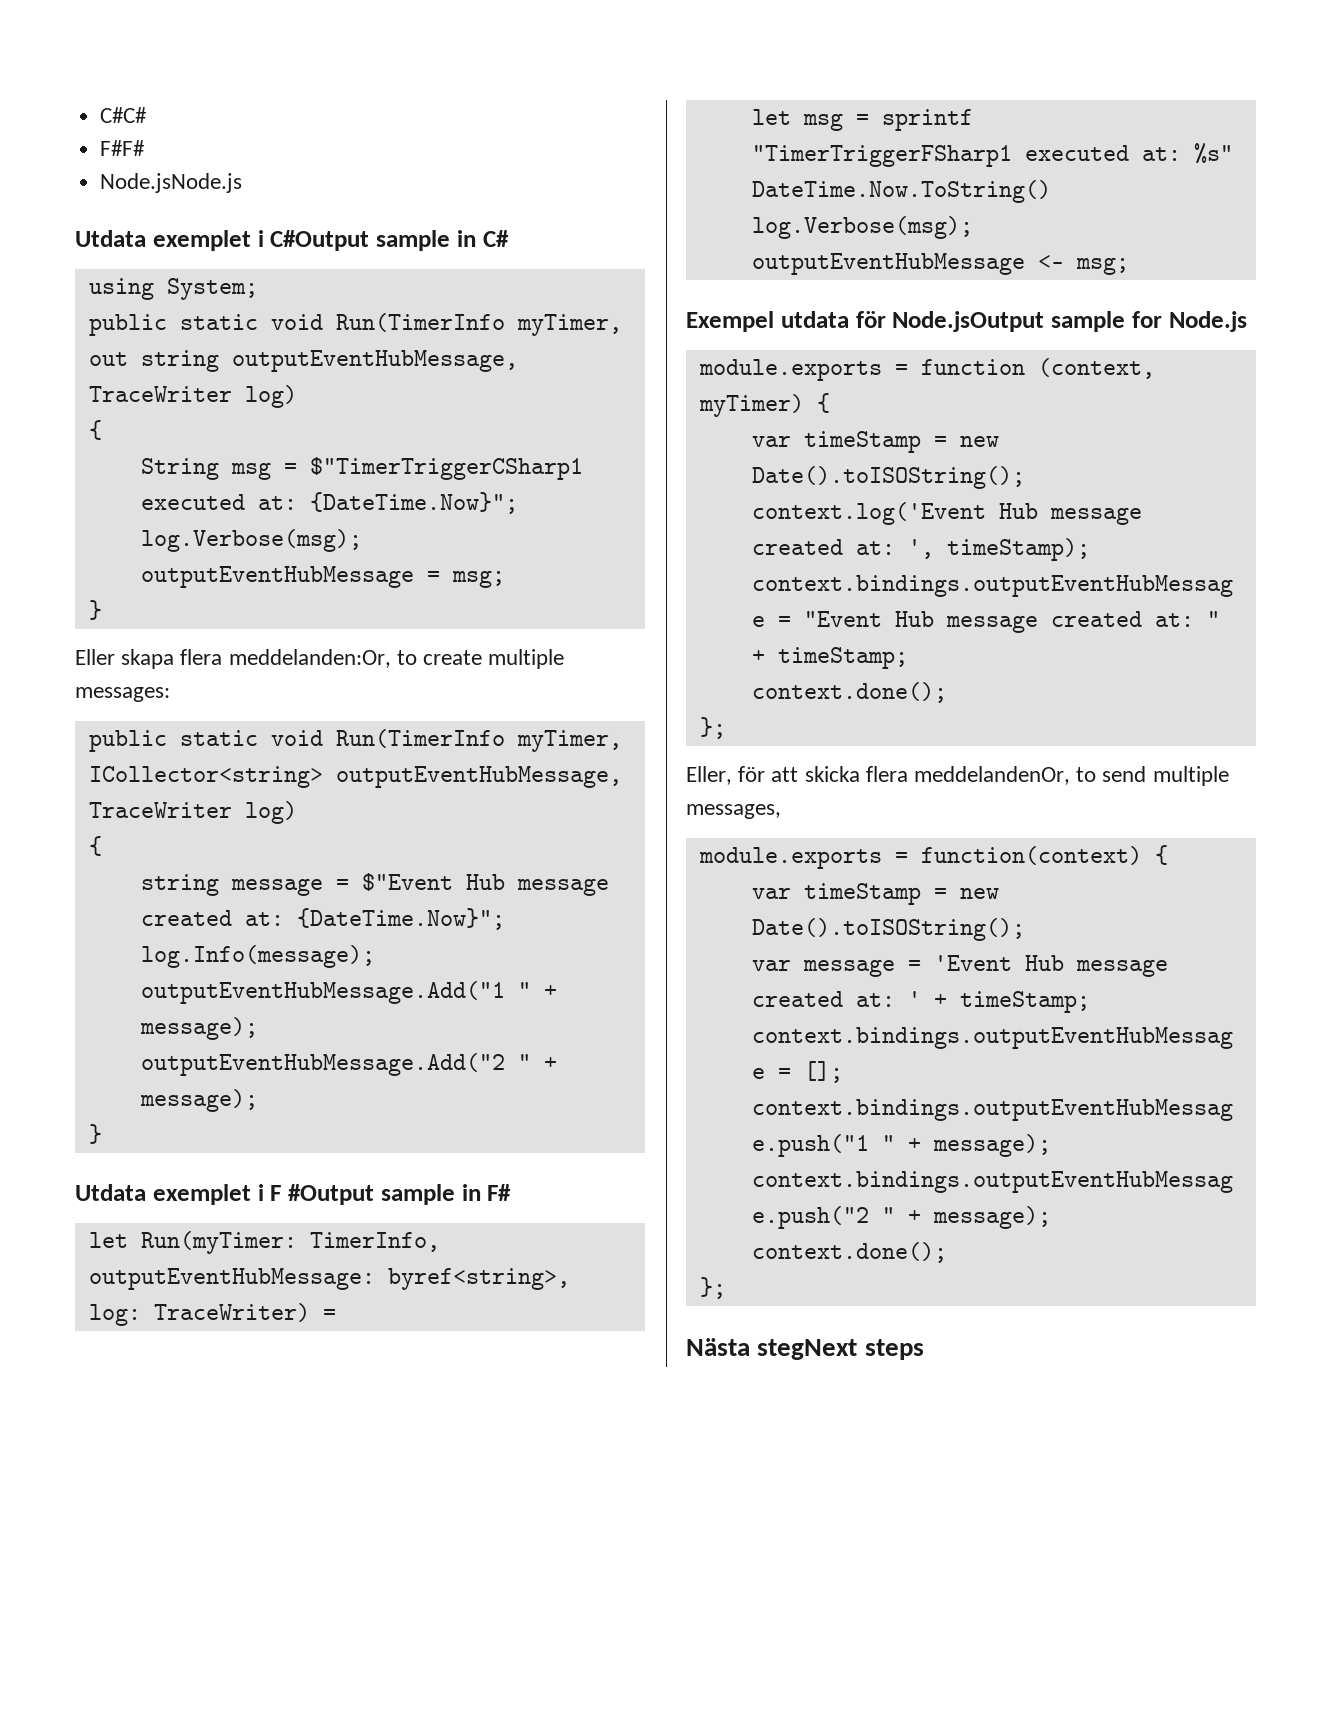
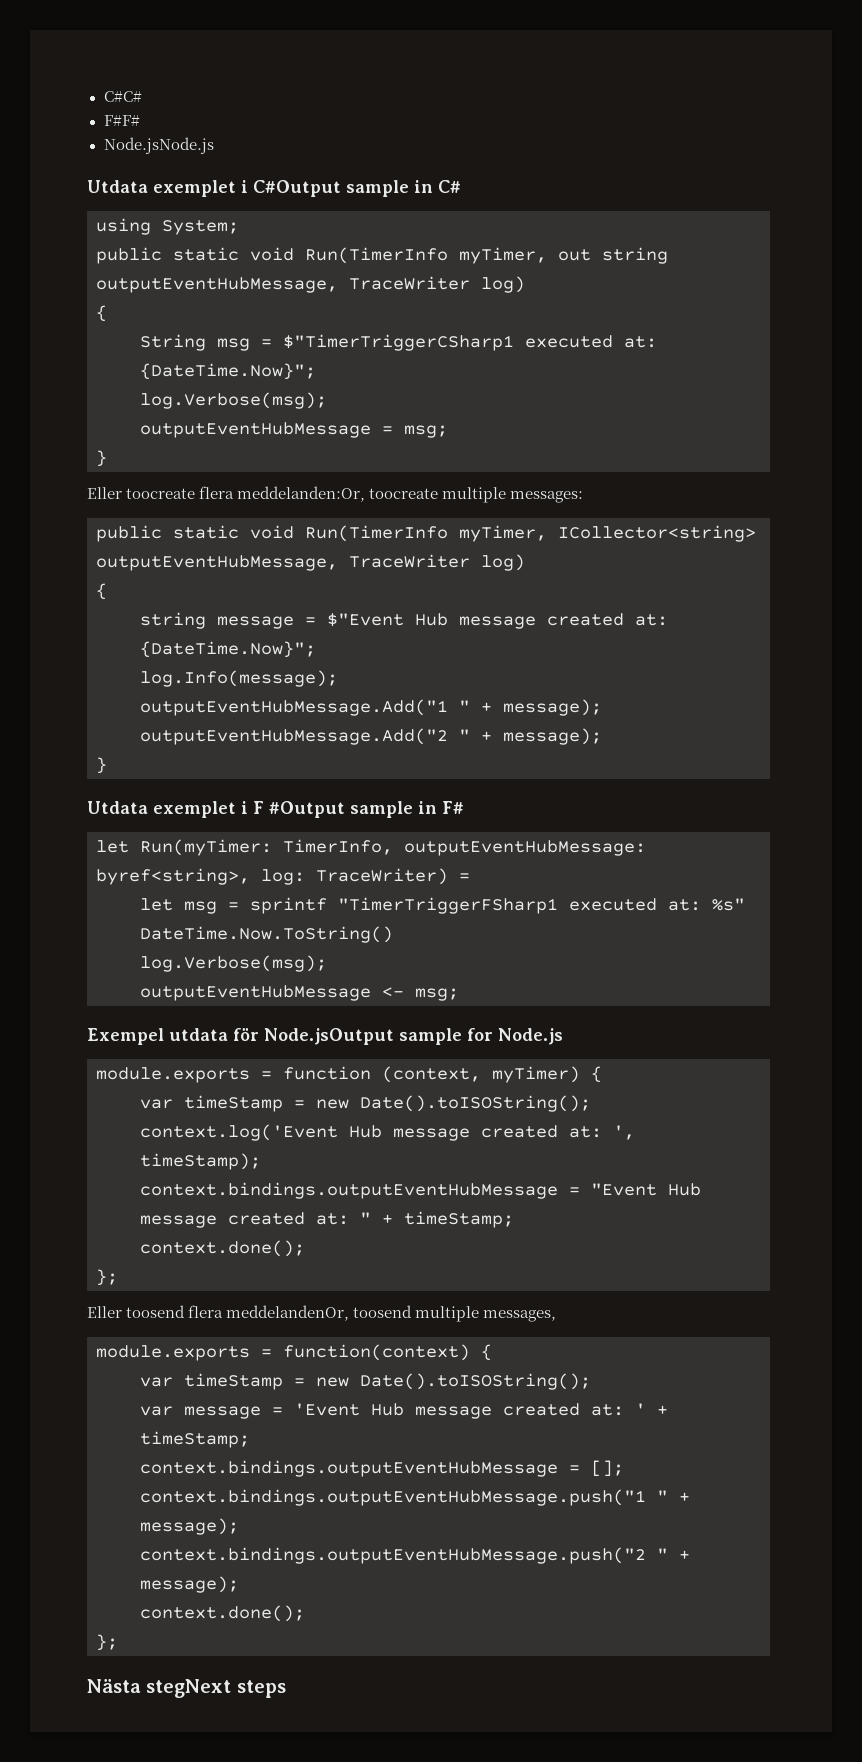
[121,649,175,669] skapa -> [126,488,196,499] toocreate
[396,650,483,665] to create -> [369,488,439,499] toocreate
[686,766,1147,785] Eller, för att skicka flera meddelandenOr, to send -> [87,1305,413,1321] Eller toosend flera meddelandenOr, toosend

